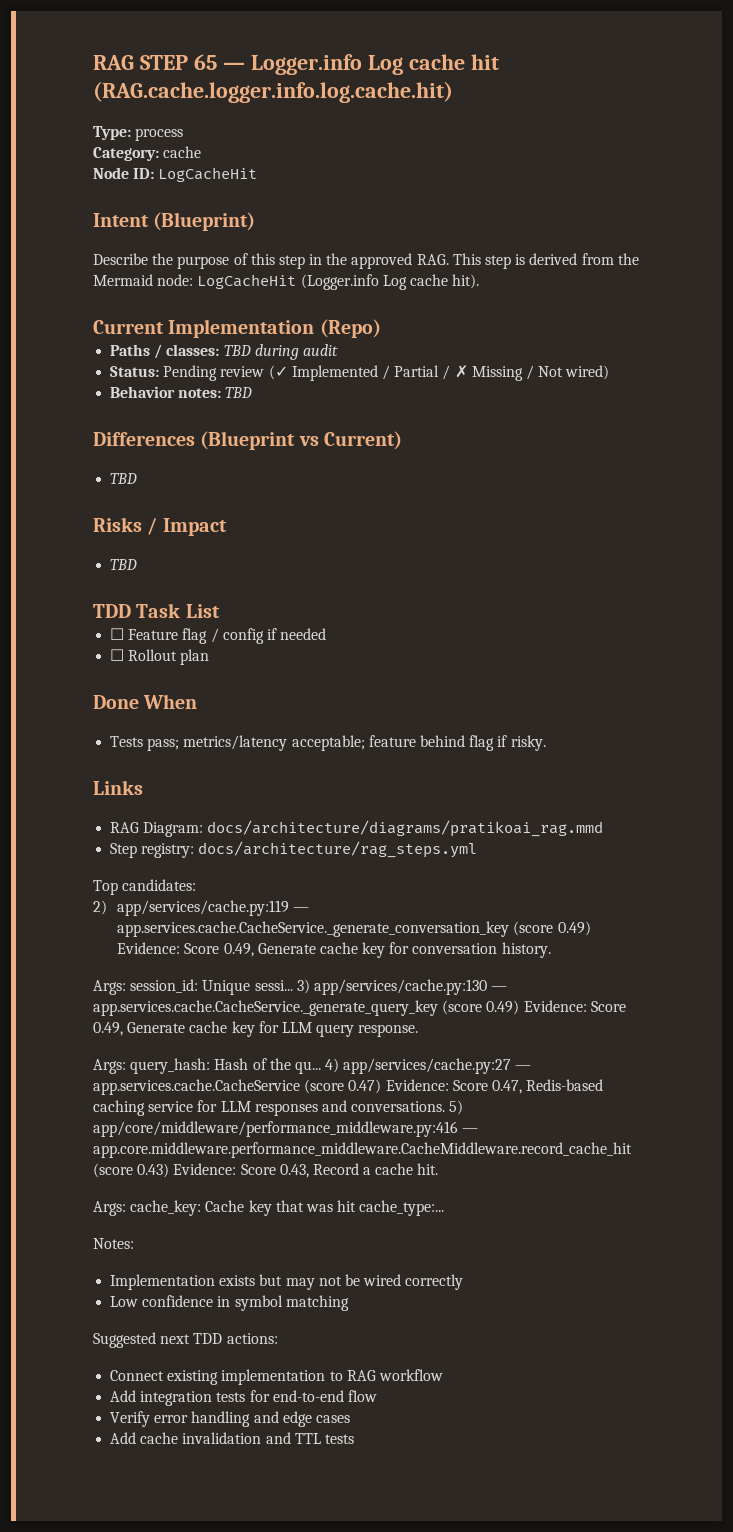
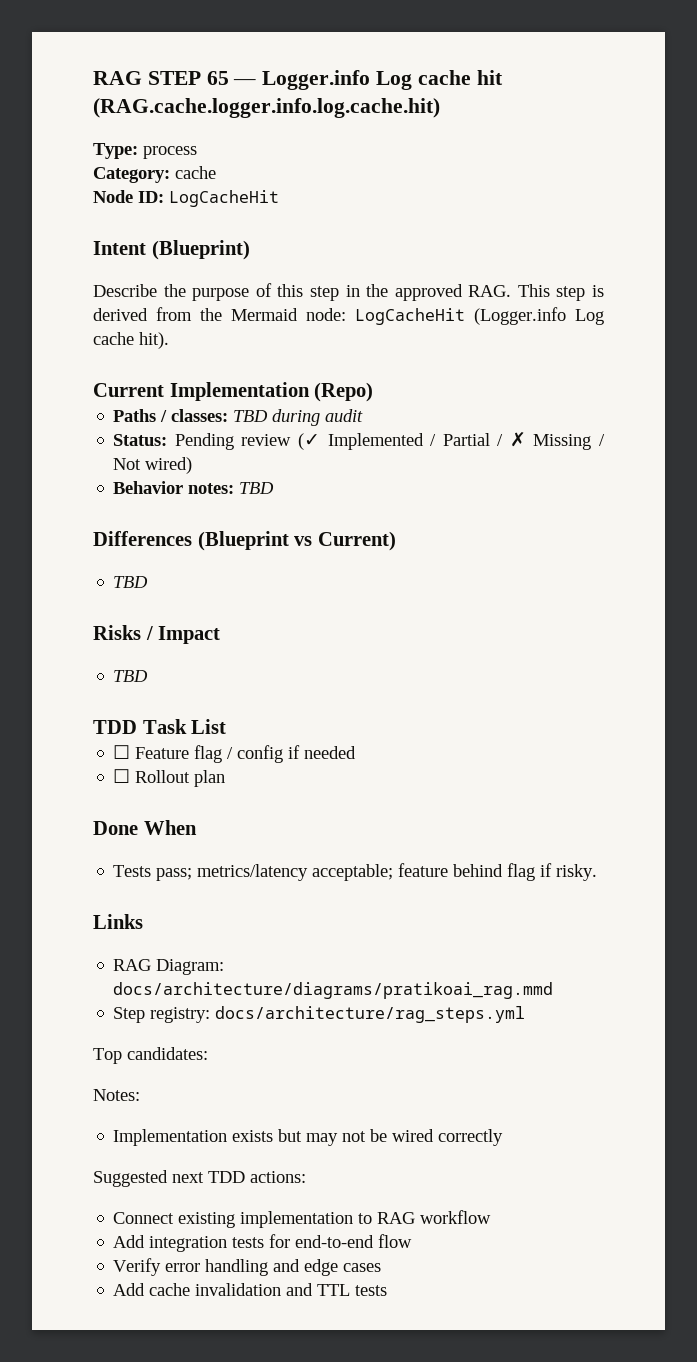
[93,900,310,916] [117,921,591,937] [117,942,551,958] [93,979,508,995] [93,1000,626,1016] [93,1021,419,1037] [93,1058,532,1074] [93,1079,604,1095] [93,1100,464,1116] [93,1121,479,1137] [93,1142,632,1158] [93,1163,439,1178] [93,1200,445,1216] // 2) app/services/cache.py:119 — app.services.cache.CacheService._generate_conversation_key (score 0.49) Evidence: Score 0.49, Generate cache key for conversation history. // Args: session_id: Unique sessi... 3) app/services/cache.py:130 — app.services.cache.CacheService._generate_query_key (score 0.49) Evidence: Score 0.49, Generate cache key for LLM query response. // Args: query_hash: Hash of the qu... 4) app/services/cache.py:27 — app.services.cache.CacheService (score 0.47) Evidence: Score 0.47, Redis-based caching service for LLM responses and conversations. 5) app/core/middleware/performance_middleware.py:416 — app.core.middleware.performance_middleware.CacheMiddleware.record_cache_hit (score 0.43) Evidence: Score 0.43, Record a cache hit. // Args: cache_key: Cache key that was hit cache_type:... -> (208, 1053) none
[110,1295,349,1311] // Low confidence in symbol matching -> (504, 1137) none

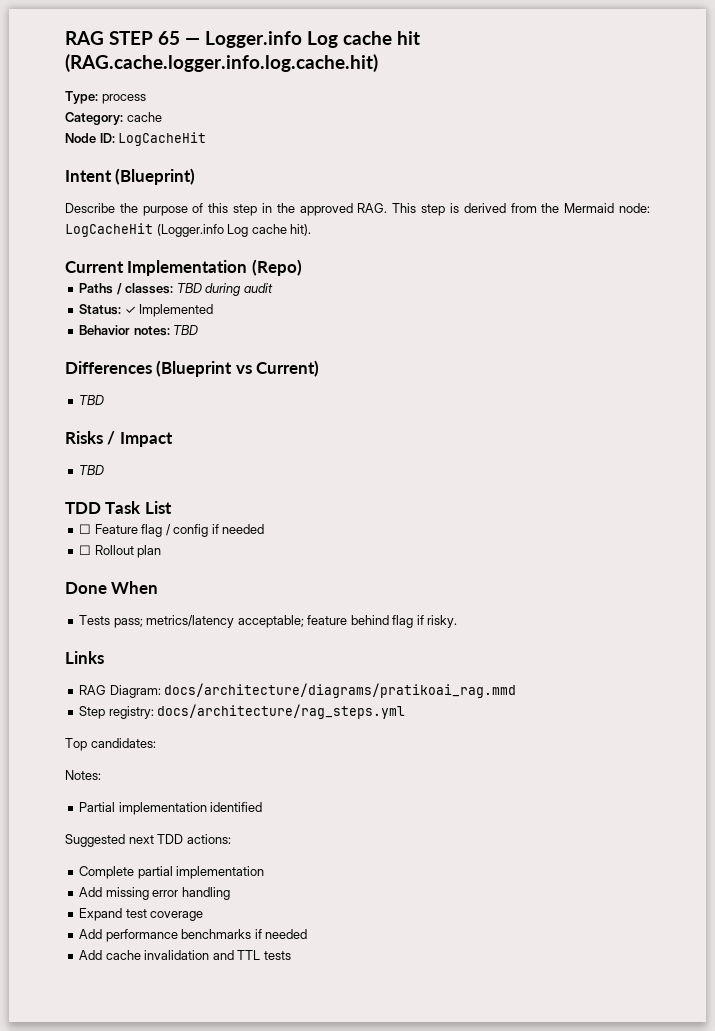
[174,432,605,450] [113,457,193,474] Pending review (✓ Implemented / Partial / ✗ Missing / Not wired) -> [124,304,214,317] ✓ Implemented
[113,1129,504,1146] Implementation exists but may not be wired correctly -> [79,802,263,815] Partial implementation identified
[113,1210,492,1228] [113,1234,413,1252] [113,1258,382,1276] Connect existing implementation to RAG workflow // Add integration tests for end-to-end flow // Verify error handling and edge cases -> [79,866,265,879] [79,887,230,900] [79,908,204,921] [79,929,308,942] Complete partial implementation // Add missing error handling // Expand test coverage // Add performance benchmarks if needed

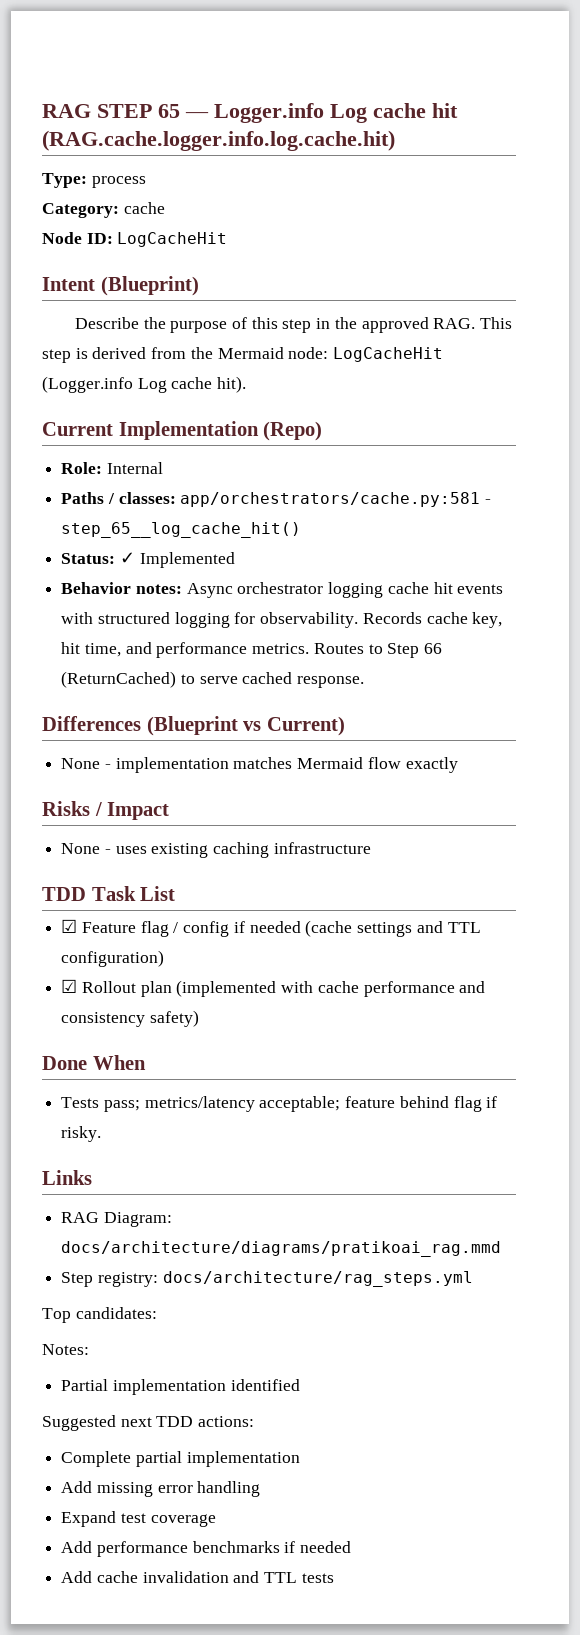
(302, 267) none -> [61,462,163,474] // Role: Internal
[176,283,273,296] TBD during audit -> [180,492,492,507] [61,522,302,538] app/orchestrators/cache.py:581 - step_65__log_cache_hit()
[173,325,200,335] [65,360,320,377] [79,395,106,405] [65,431,173,447] [79,465,106,475] TBD // Differences (Blueprint vs Current) // TBD // Risks / Impact // TBD -> [186,582,504,598] [61,612,503,628] [61,642,443,658] [61,671,365,688] [42,716,345,736] [61,757,458,773] [42,801,170,820] [61,842,371,858] Async orchestrator logging cache hit events with structured logging for observability. Records cache key, hit time, and performance metrics. Routes to Step 66 (ReturnCached) to serve cached response. // Differences (Blueprint vs Current) // None - implementation matches Mermaid flow exactly // Risks / Impact // None - uses existing caching infrastructure
[79,524,92,534] ☐ -> [61,919,78,933] ☑
[79,545,162,558] // ☐ Rollout plan -> [305,920,481,937] [61,950,165,967] [61,979,486,997] [61,1010,199,1027] (cache settings and TTL configuration) // ☑ Rollout plan (implemented with cache performance and consistency safety)

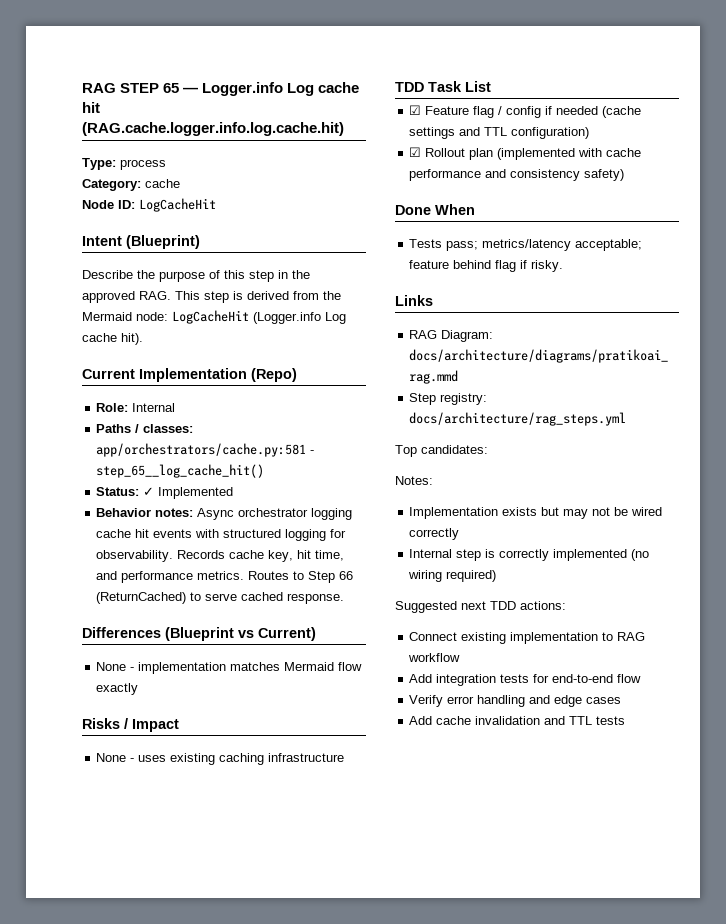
[61,1379,300,1395] Partial implementation identified -> [409,507,663,519] [409,528,460,540] [409,549,650,561] [408,570,497,582] Implementation exists but may not be wired correctly // Internal step is correctly implemented (no wiring required)
[61,1451,300,1467] [61,1481,261,1497] [61,1511,216,1527] [61,1541,352,1557] Complete partial implementation // Add missing error handling // Expand test coverage // Add performance benchmarks if needed -> [409,632,646,644] [408,653,461,662] [409,674,642,686] [409,695,622,707] Connect existing implementation to RAG workflow // Add integration tests for end-to-end flow // Verify error handling and edge cases

